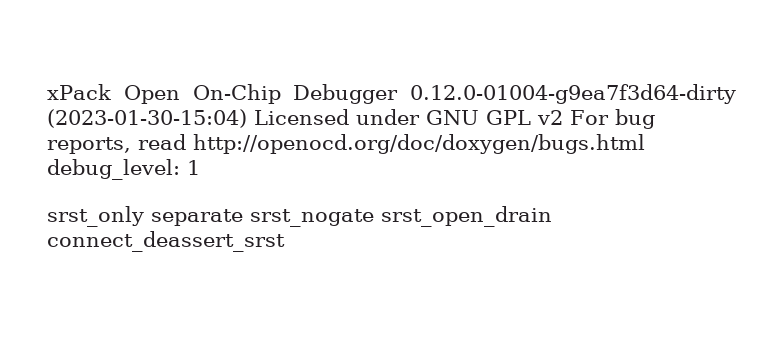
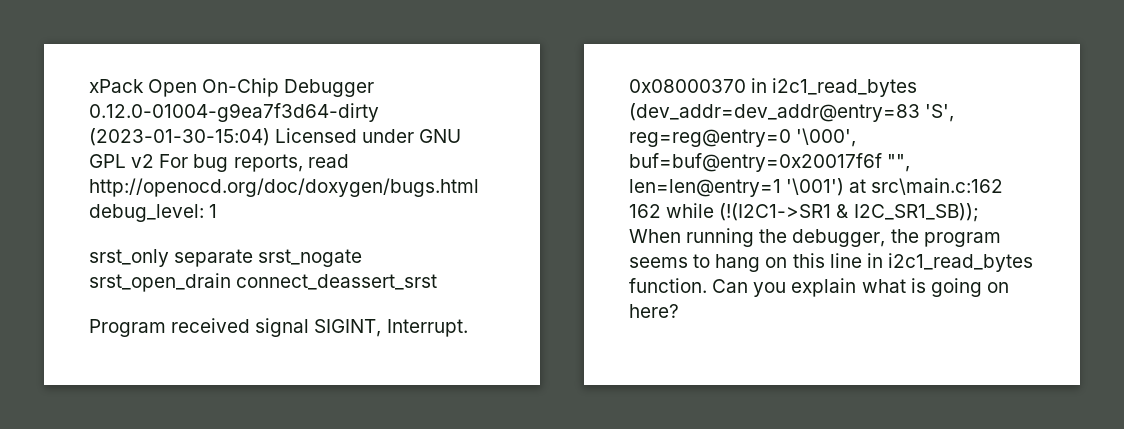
(285, 241) none -> [89,318,468,337] [629,78,918,97] [629,103,955,122] [629,128,857,147] [629,153,911,172] [629,178,1004,197] [629,203,979,222] [629,228,1001,247] [629,253,1033,272] [629,278,1009,297] [629,304,679,318] // Program received signal SIGINT, Interrupt. 0x08000370 in i2c1_read_bytes (dev_addr=dev_addr@entry=83 'S', reg=reg@entry=0 '\000', buf=buf@entry=0x20017f6f "", len=len@entry=1 '\001') at src\main.c:162 162 while (!(I2C1->SR1 & I2C_SR1_SB)); When running the debugger, the program seems to hang on this line in i2c1_read_bytes function. Can you explain what is going on here?

